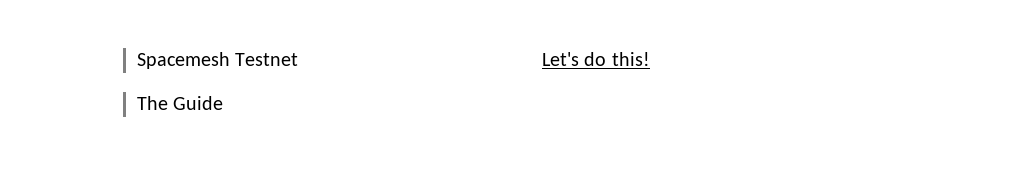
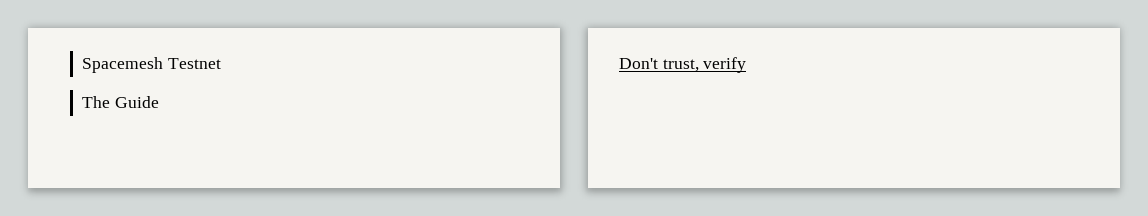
[542,52,650,66] Let's do this! -> [619,57,747,73] Don't trust, verify

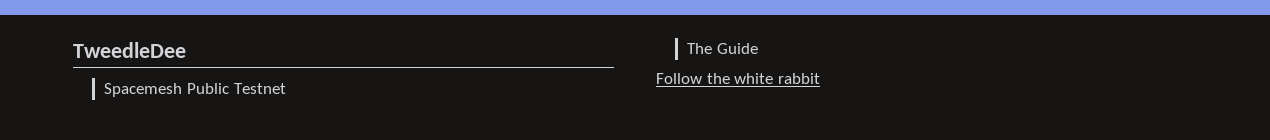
[82,57,164,73] Spacemesh -> [73,42,186,58] [104,83,229,97] TweedleDee // Spacemesh Public
[619,57,747,73] Don't trust, verify -> [656,73,820,84] Follow the white rabbit

